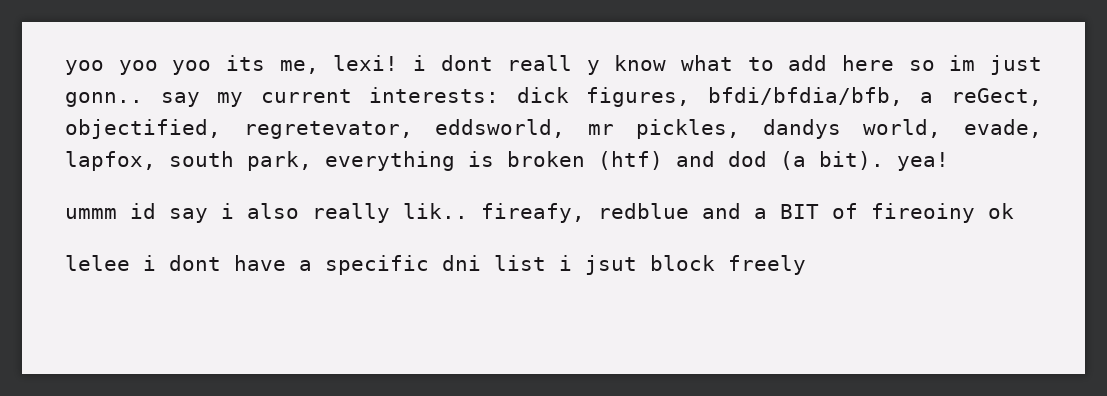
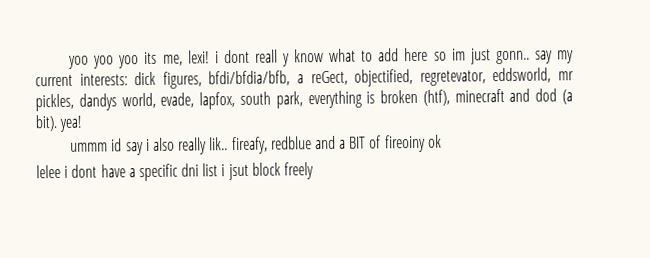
[598,151,663,170] (htf) -> [422,88,505,106] (htf), minecraft

